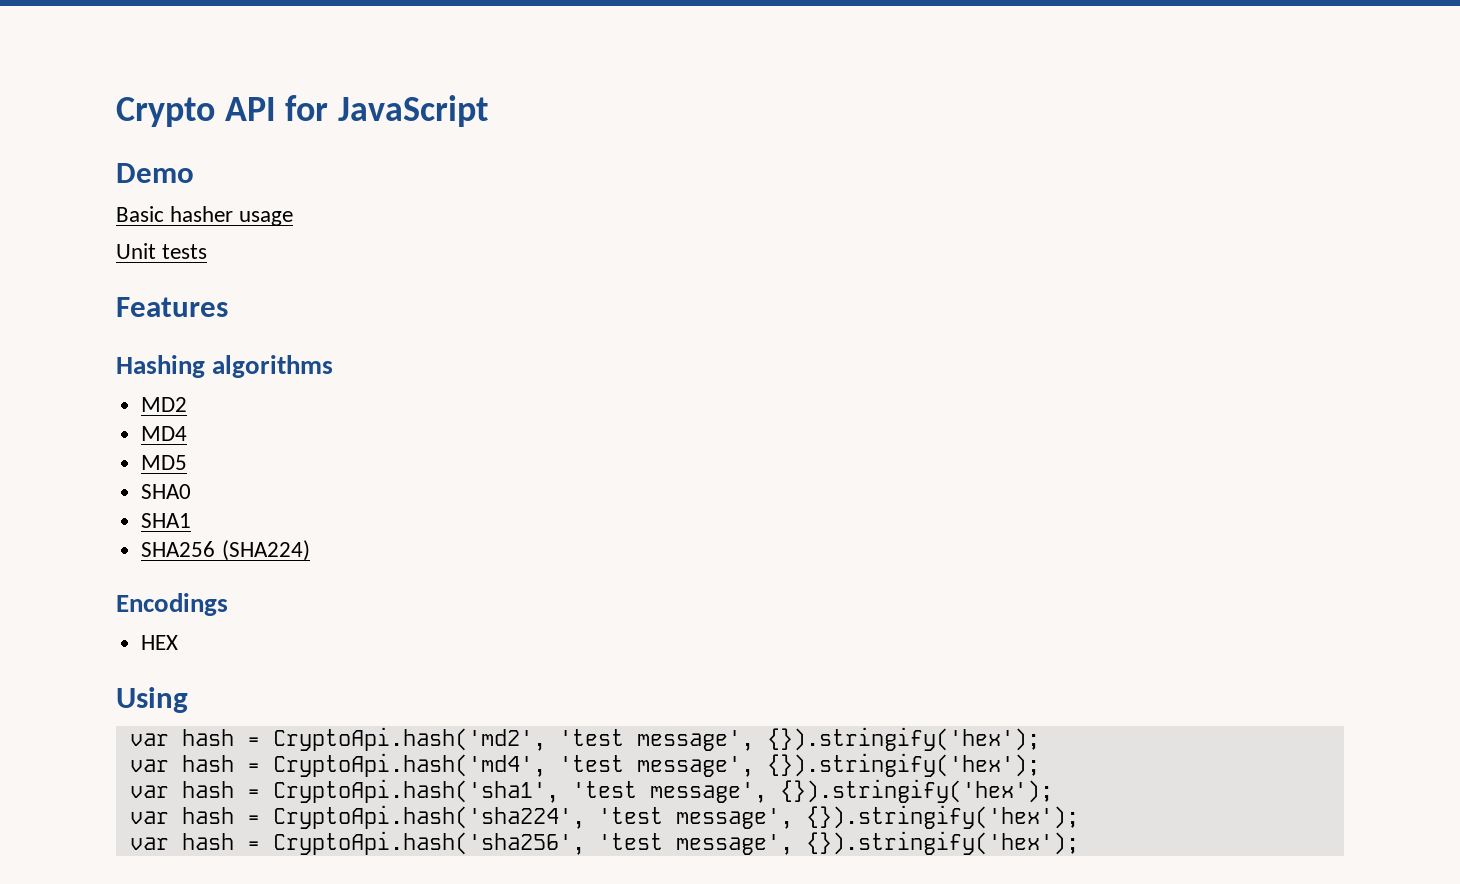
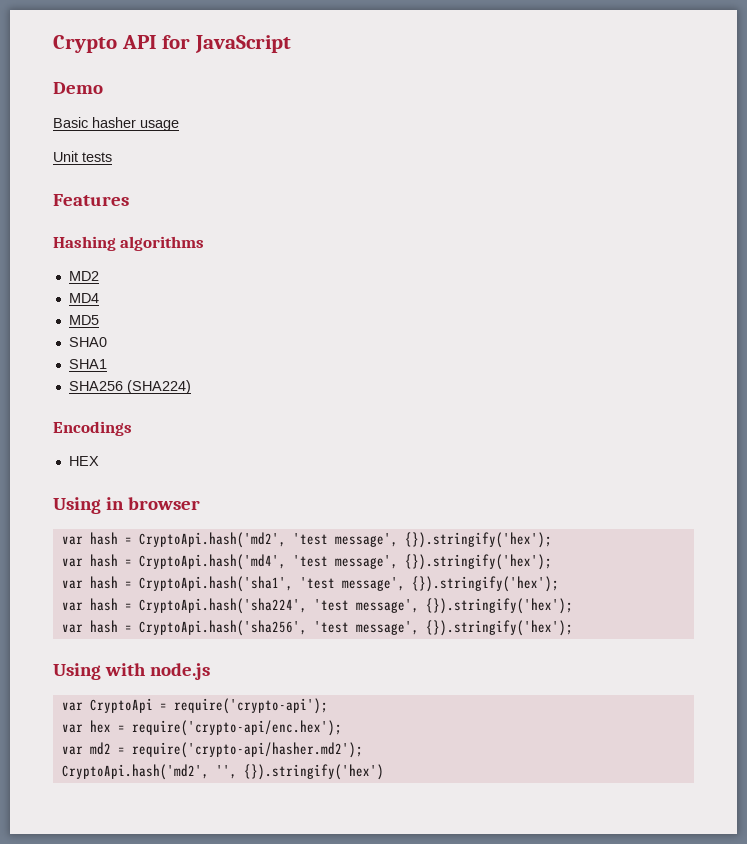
(188, 700) none -> [105,497,200,510] in browser
(1079, 843) none -> [53,663,210,680] [61,698,328,714] [61,720,342,736] [61,742,363,758] [61,764,384,780] // Using with node.js // var CryptoApi = require('crypto-api'); // var hex = require('crypto-api/enc.hex'); // var md2 = require('crypto-api/hasher.md2'); // CryptoApi.hash('md2', '', {}).stringify('hex')

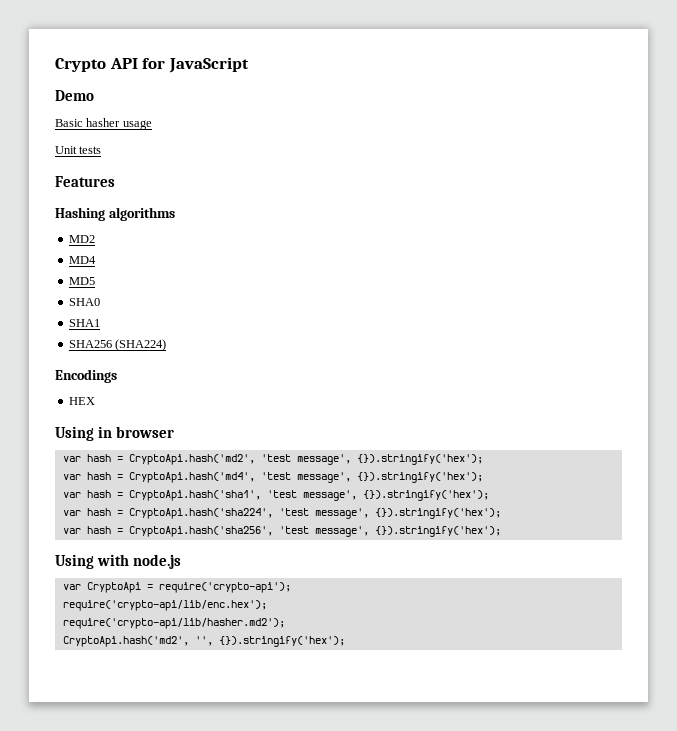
[61,720,342,736] [61,742,363,758] var hex = require('crypto-api/enc.hex'); // var md2 = require('crypto-api/hasher.md2'); -> [62,600,267,611] [62,618,285,629] require('crypto-api/lib/enc.hex'); // require('crypto-api/lib/hasher.md2');
[243,764,384,780] {}).stringify('hex') -> [218,636,345,647] {}).stringify('hex');

